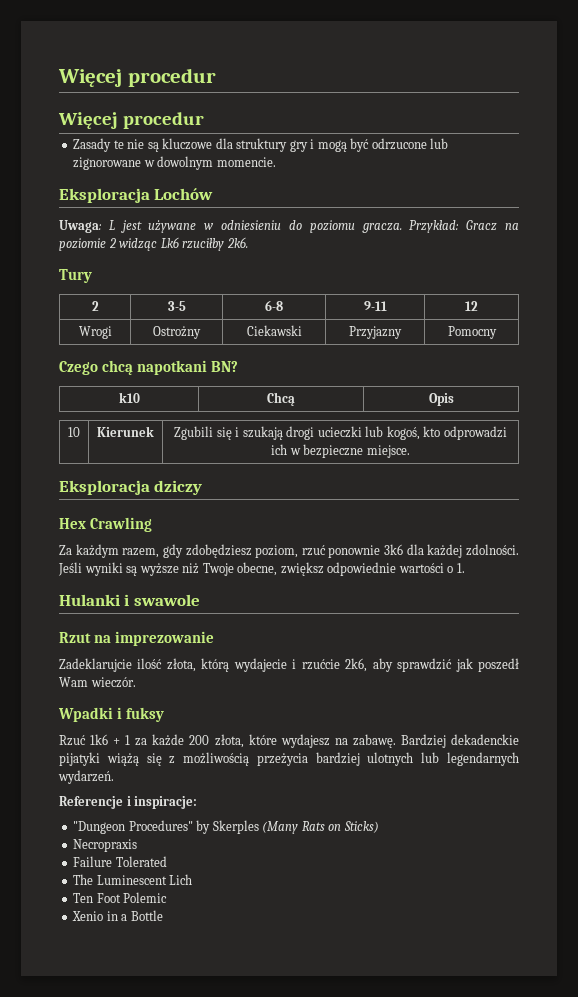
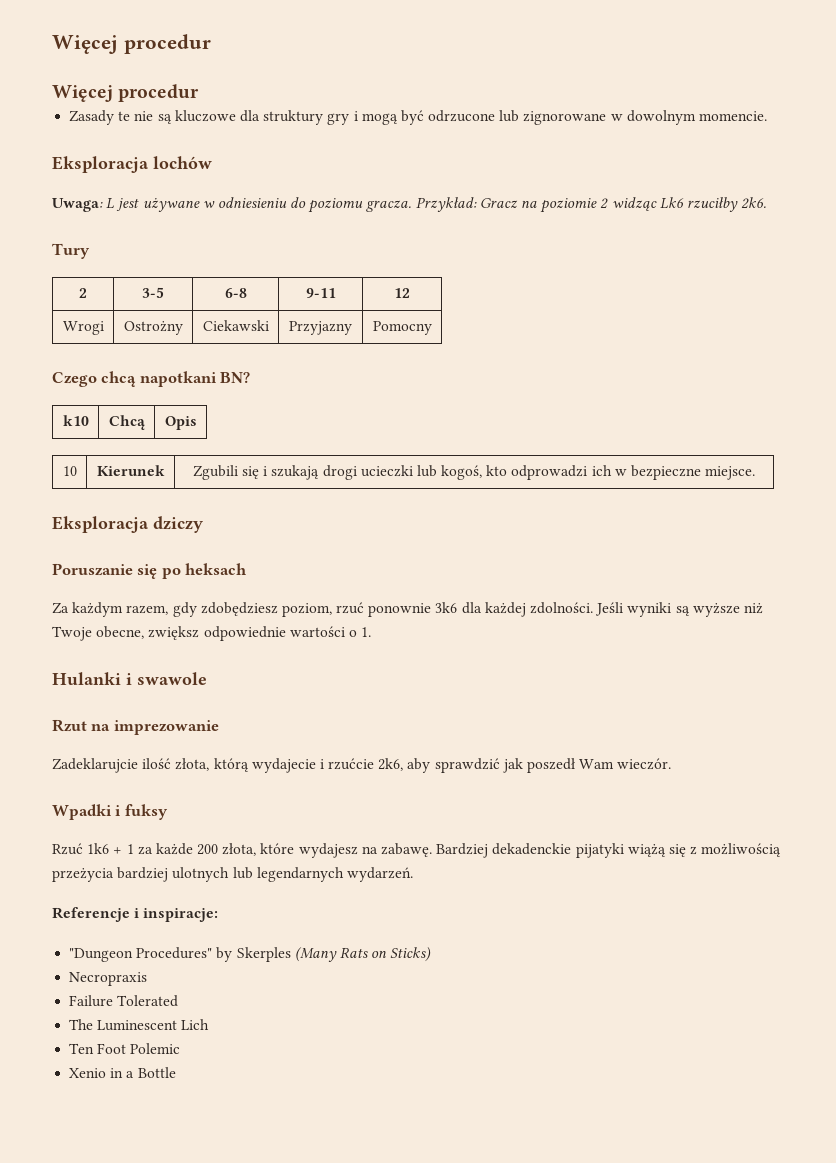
[154,188,214,200] Lochów -> [153,156,212,169] lochów
[59,517,152,532] Hex Crawling -> [52,563,248,579] Poruszanie się po heksach

